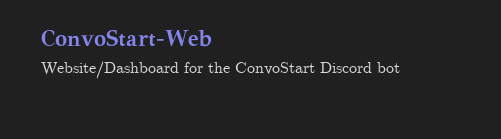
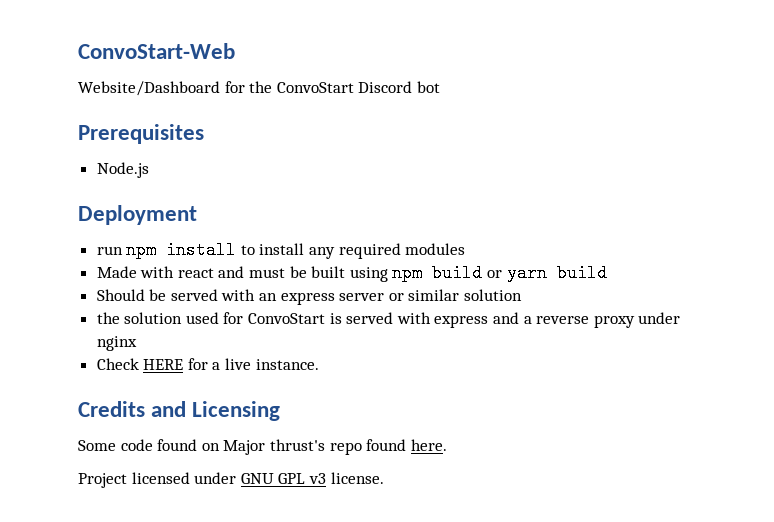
(400, 67) none -> [78,124,204,144] [96,162,149,178] [78,205,197,225] [96,241,466,259] [96,264,607,282] [96,289,523,305] [96,312,681,328] [96,336,137,351] [96,358,319,370] [78,401,281,421] [78,439,447,455] [78,472,384,488] // Prerequisites // Node.js // Deployment // run npm install to install any required modules // Made with react and must be built using npm build or yarn build // Should be served with an express server or similar solution // the solution used for ConvoStart is served with express and a reverse proxy under nginx // Check HERE for a live instance. // Credits and Licensing // Some code found on Major thrust's repo found here. // Project licensed under GNU GPL v3 license.

